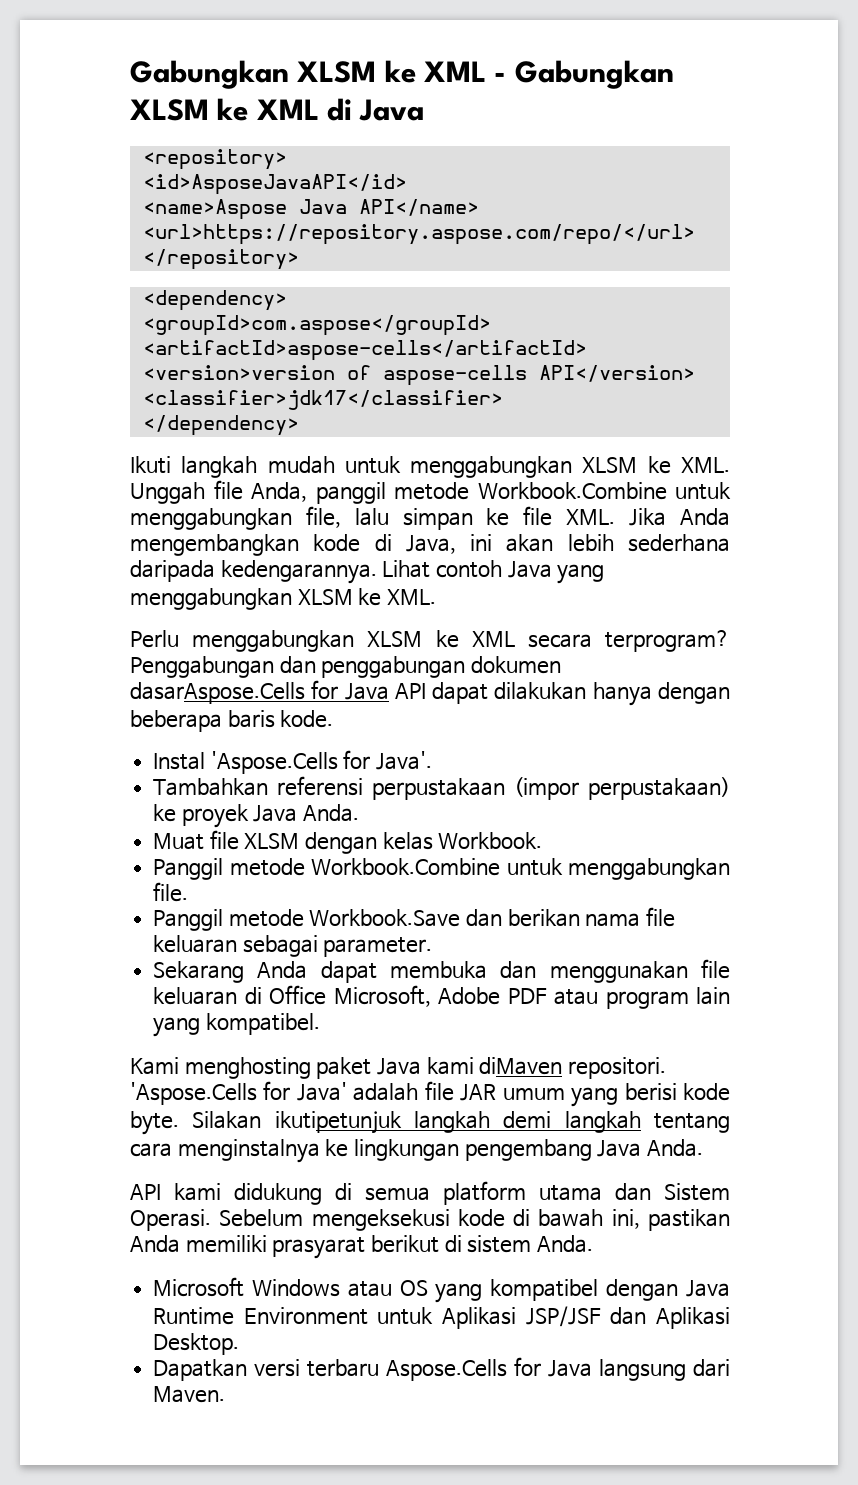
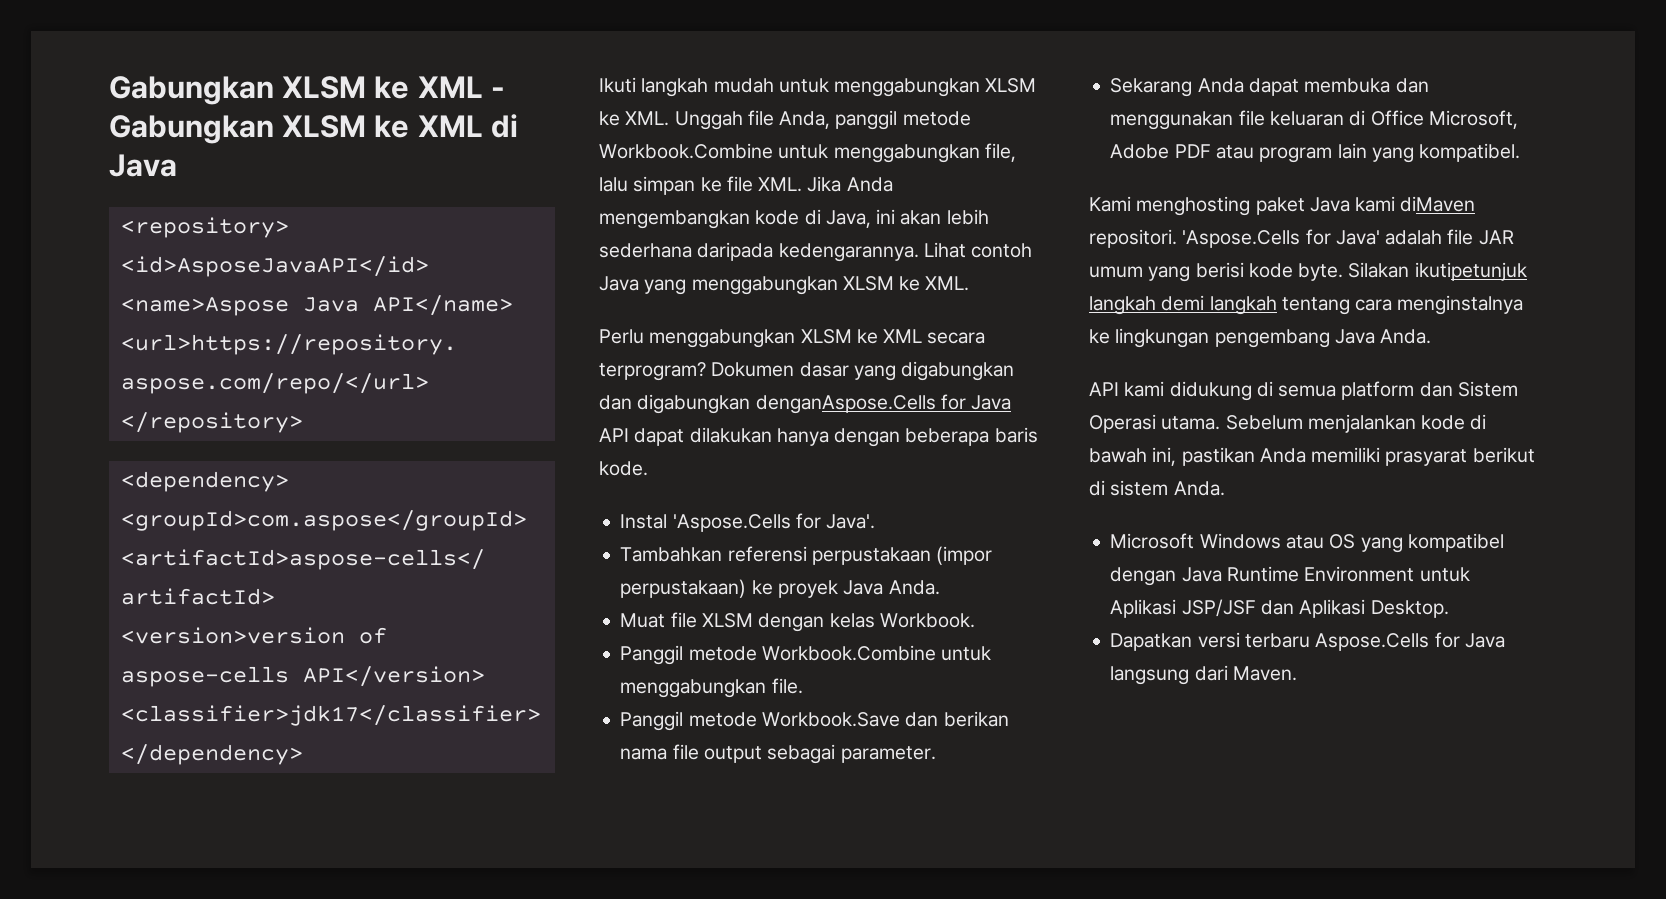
[130,656,561,678] [130,682,305,704] Penggabungan dan penggabungan dokumen dasarAspose.Cells -> [711,361,1015,381] [599,394,936,414] Dokumen dasar yang digabungkan dan digabungkan denganAspose.Cells
[153,935,238,953] keluaran -> [703,746,762,763] output
[539,1185,603,1201] utama -> (1415, 390) none
[130,1209,450,1231] Operasi. Sebelum mengeksekusi -> [1089,414,1416,433] Operasi utama. Sebelum menjalankan

